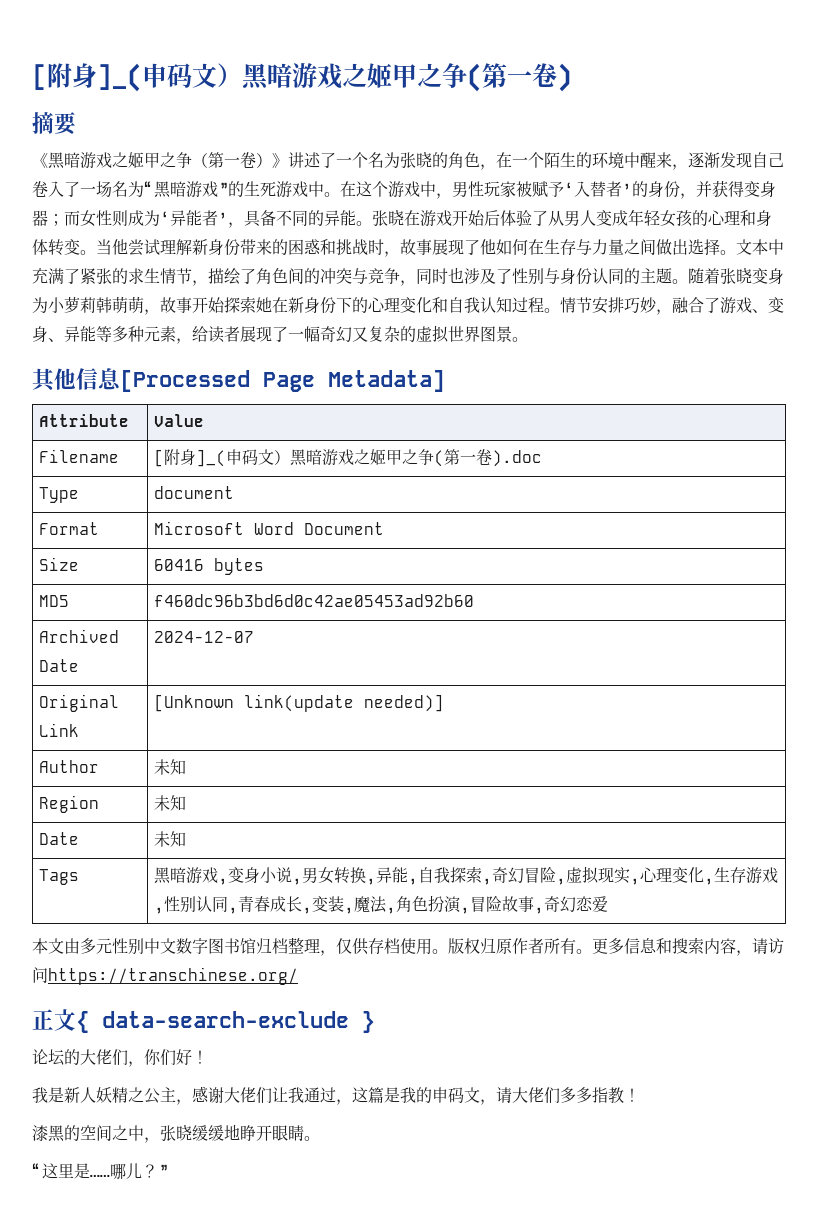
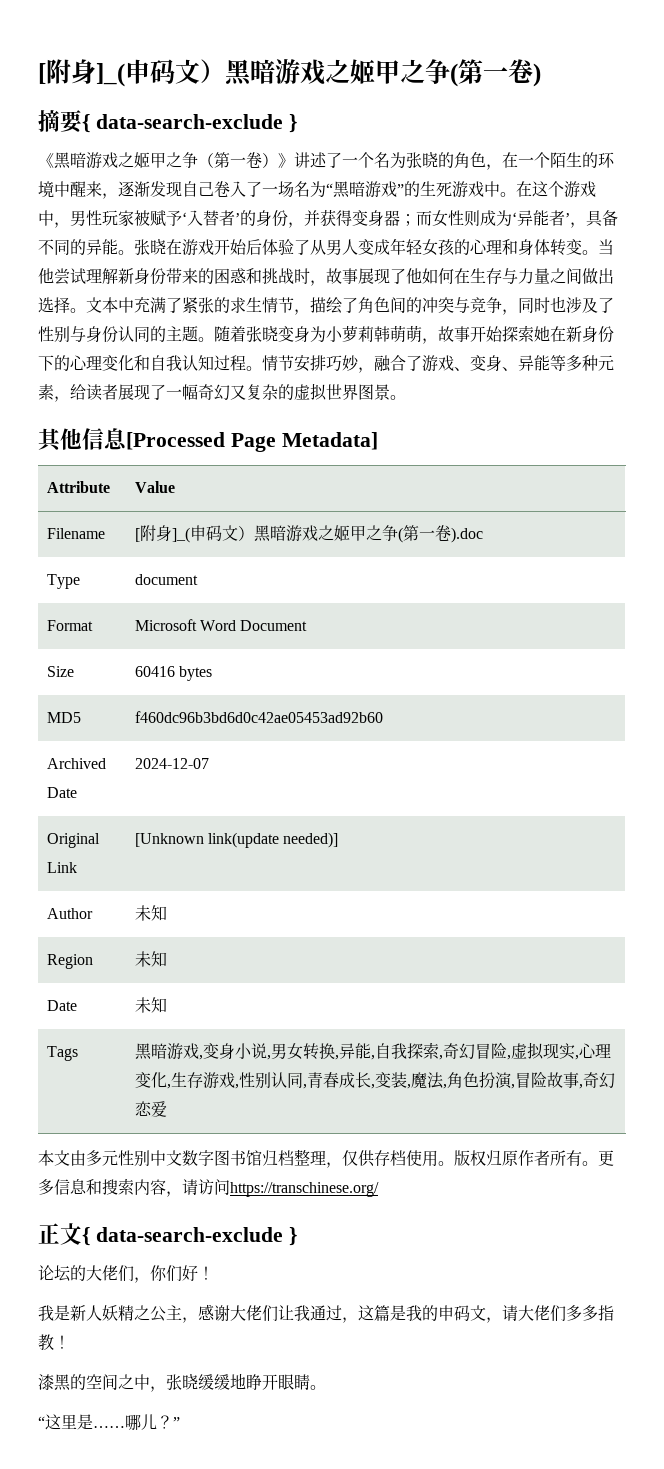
(77, 123) none -> [82,114,297,133] { data-search-exclude }

